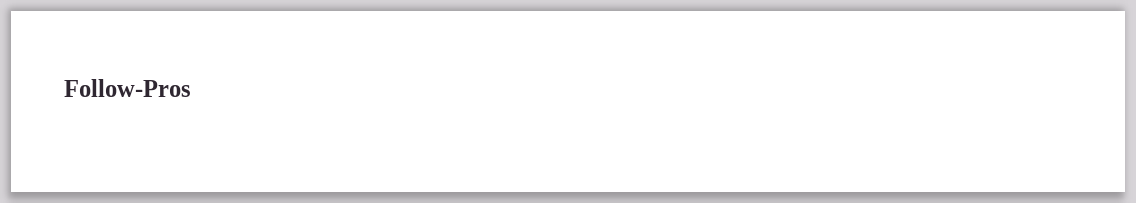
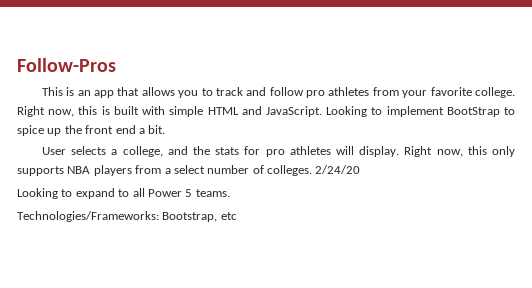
(191, 88) none -> [41,87,515,98] [17,106,515,117] [17,125,166,136] [41,146,515,157] [17,165,361,176] [17,188,230,199] [17,211,237,222] // This is an app that allows you to track and follow pro athletes from your favorite college. Right now, this is built with simple HTML and JavaScript. Looking to implement BootStrap to spice up the front end a bit. // User selects a college, and the stats for pro athletes will display. Right now, this only supports NBA players from a select number of colleges. 2/24/20 // Looking to expand to all Power 5 teams. // Technologies/Frameworks: Bootstrap, etc

